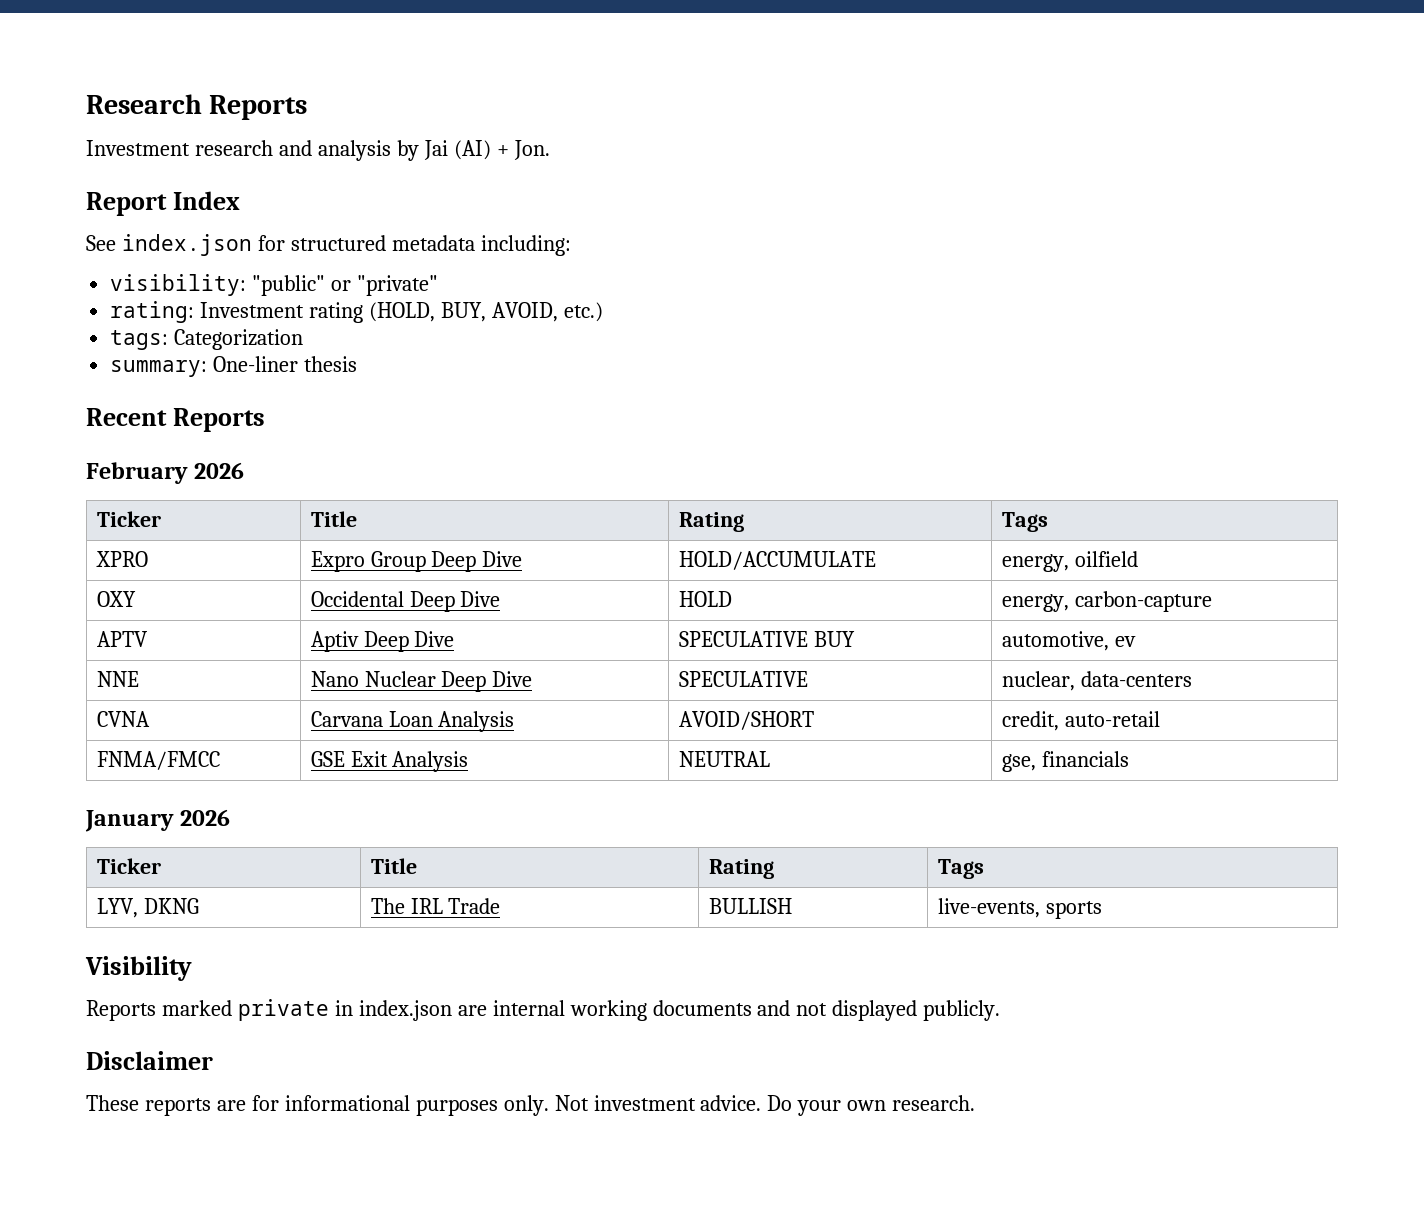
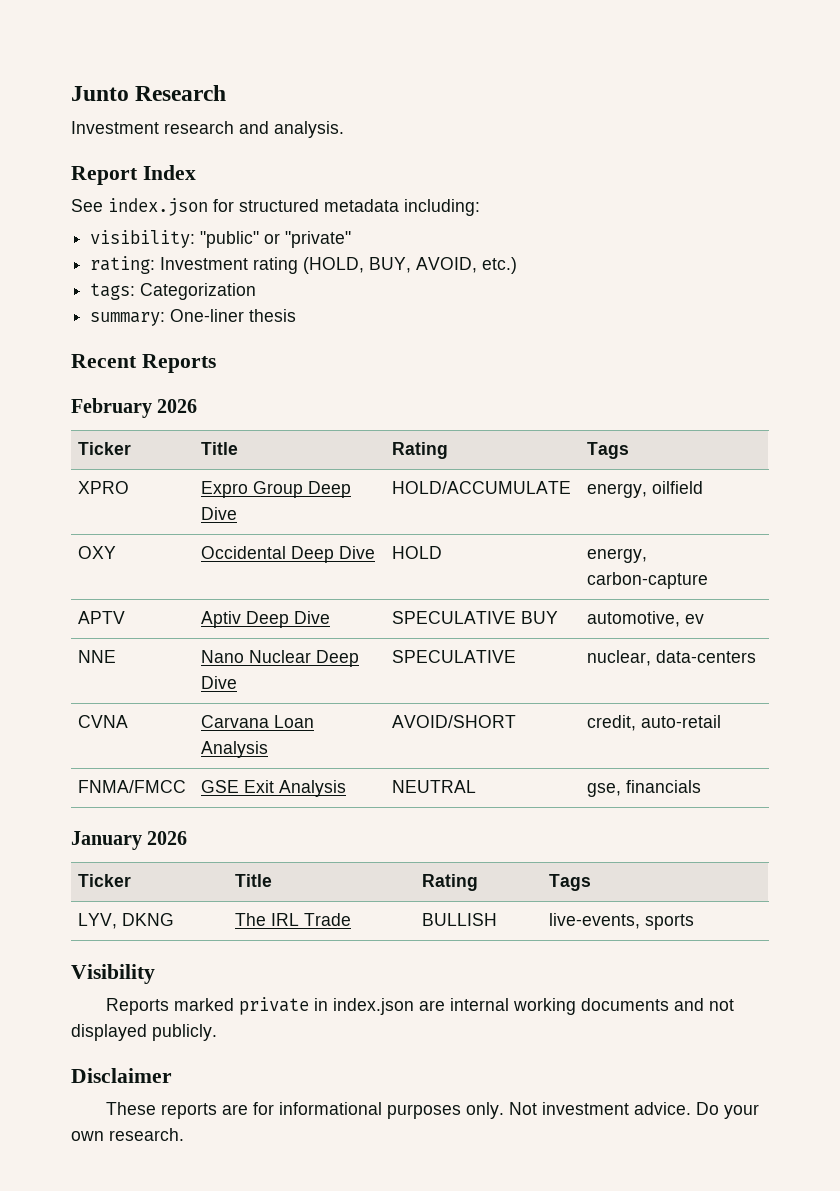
(86, 104) none -> [71,86,129,101] Junto
[209,95,308,120] Reports -> (227, 93) none
[317,140,550,161] analysis by Jai (AI) + Jon. -> [274,121,344,138] analysis.

